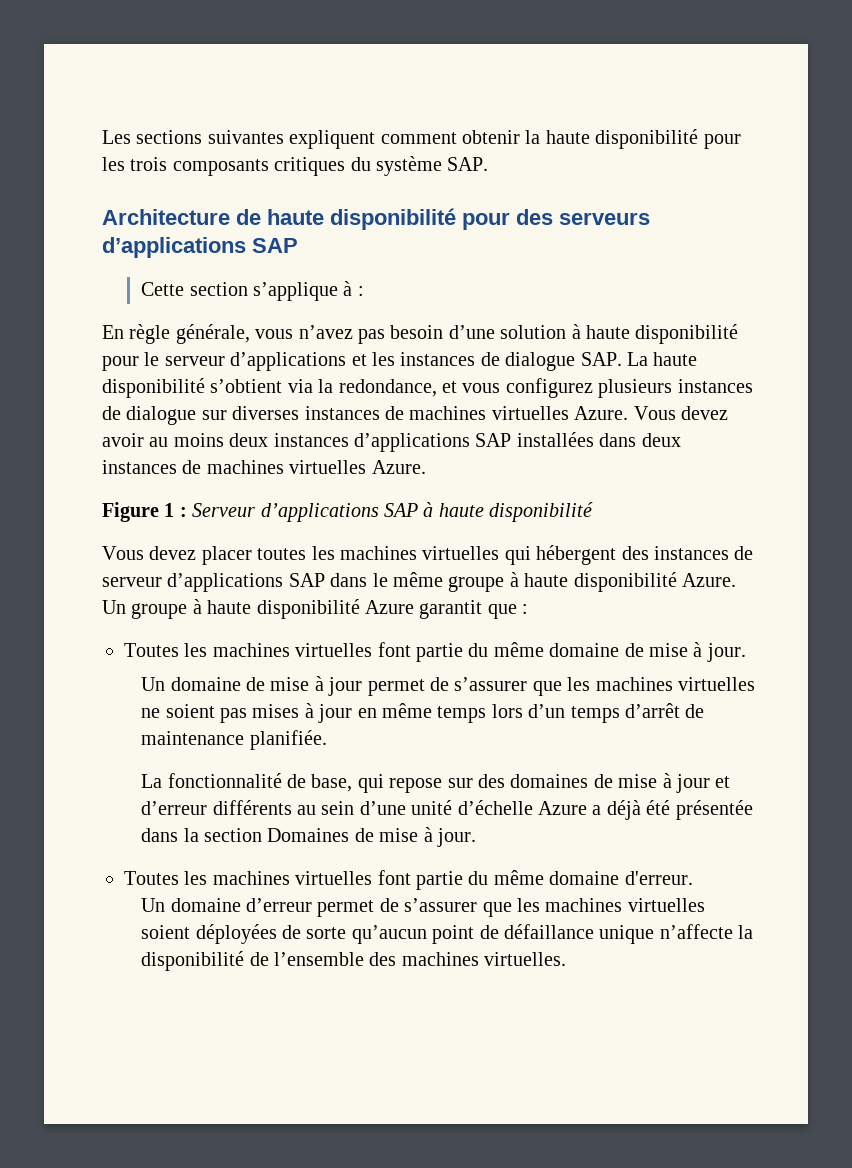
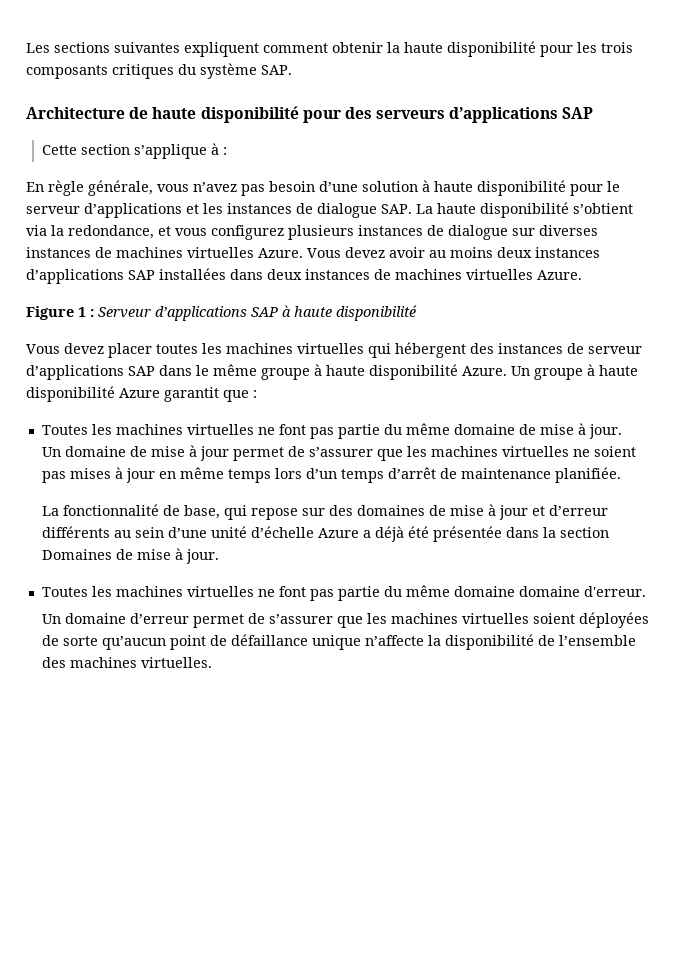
[377,642,411,657] font -> [257,424,334,439] ne font pas
[377,870,620,890] font partie du même domaine -> [257,585,580,601] ne font pas partie du même domaine domaine

